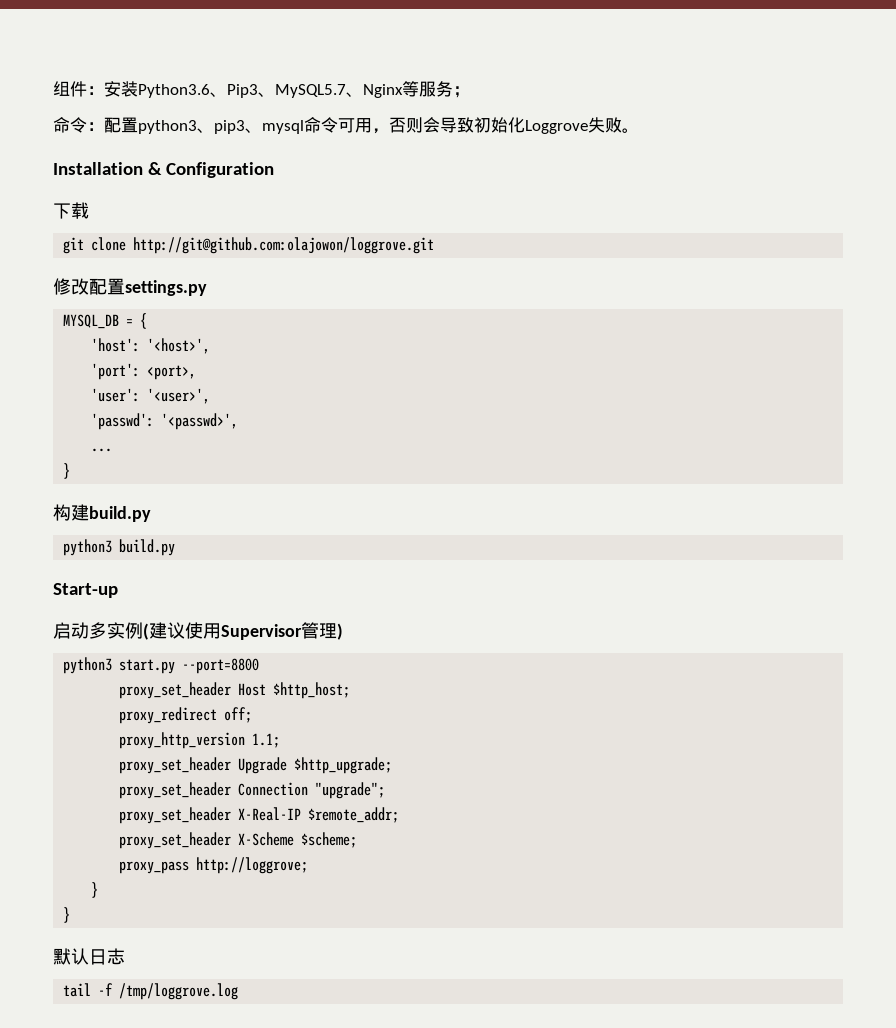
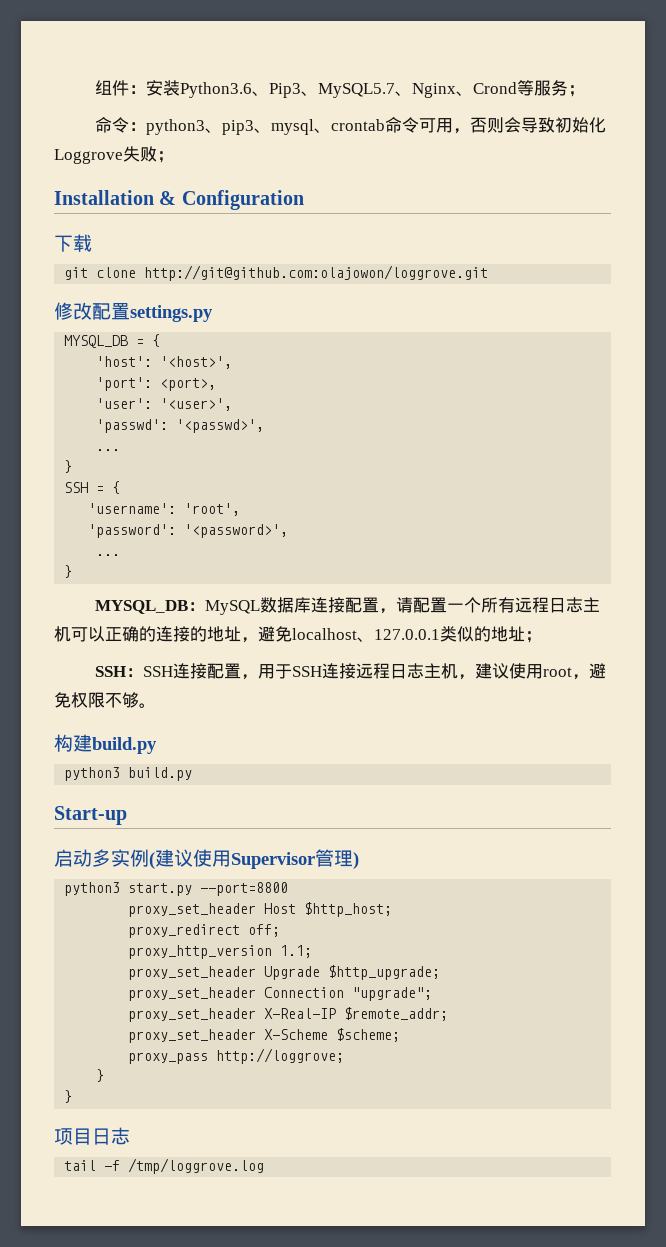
(403, 91) none -> [456,82,518,96] 、Crond
[104,117,138,133] 配置 -> (147, 126) none
(304, 127) none -> [314,119,386,133] 、crontab
[622,128,639,133] 。 -> [157,151,174,163] ；
(71, 471) none -> [64,481,121,494] [88,503,241,516] [88,524,289,538] [96,554,121,556] [64,565,73,578] [95,597,601,615] [54,626,542,643] [95,663,607,680] [54,692,156,708] // SSH = { // 'username': 'root', // 'password': '<password>', // ... // } // MYSQL_DB：MySQL数据库连接配置，请配置一个所有远程日志主机可以正确的连接的地址，避免localhost、127.0.0.1类似的地址； // SSH：SSH连接配置，用于SSH连接远程日志主机，建议使用root，避免权限不够。
[53,948,89,965] 默认 -> [54,1128,92,1145] 项目

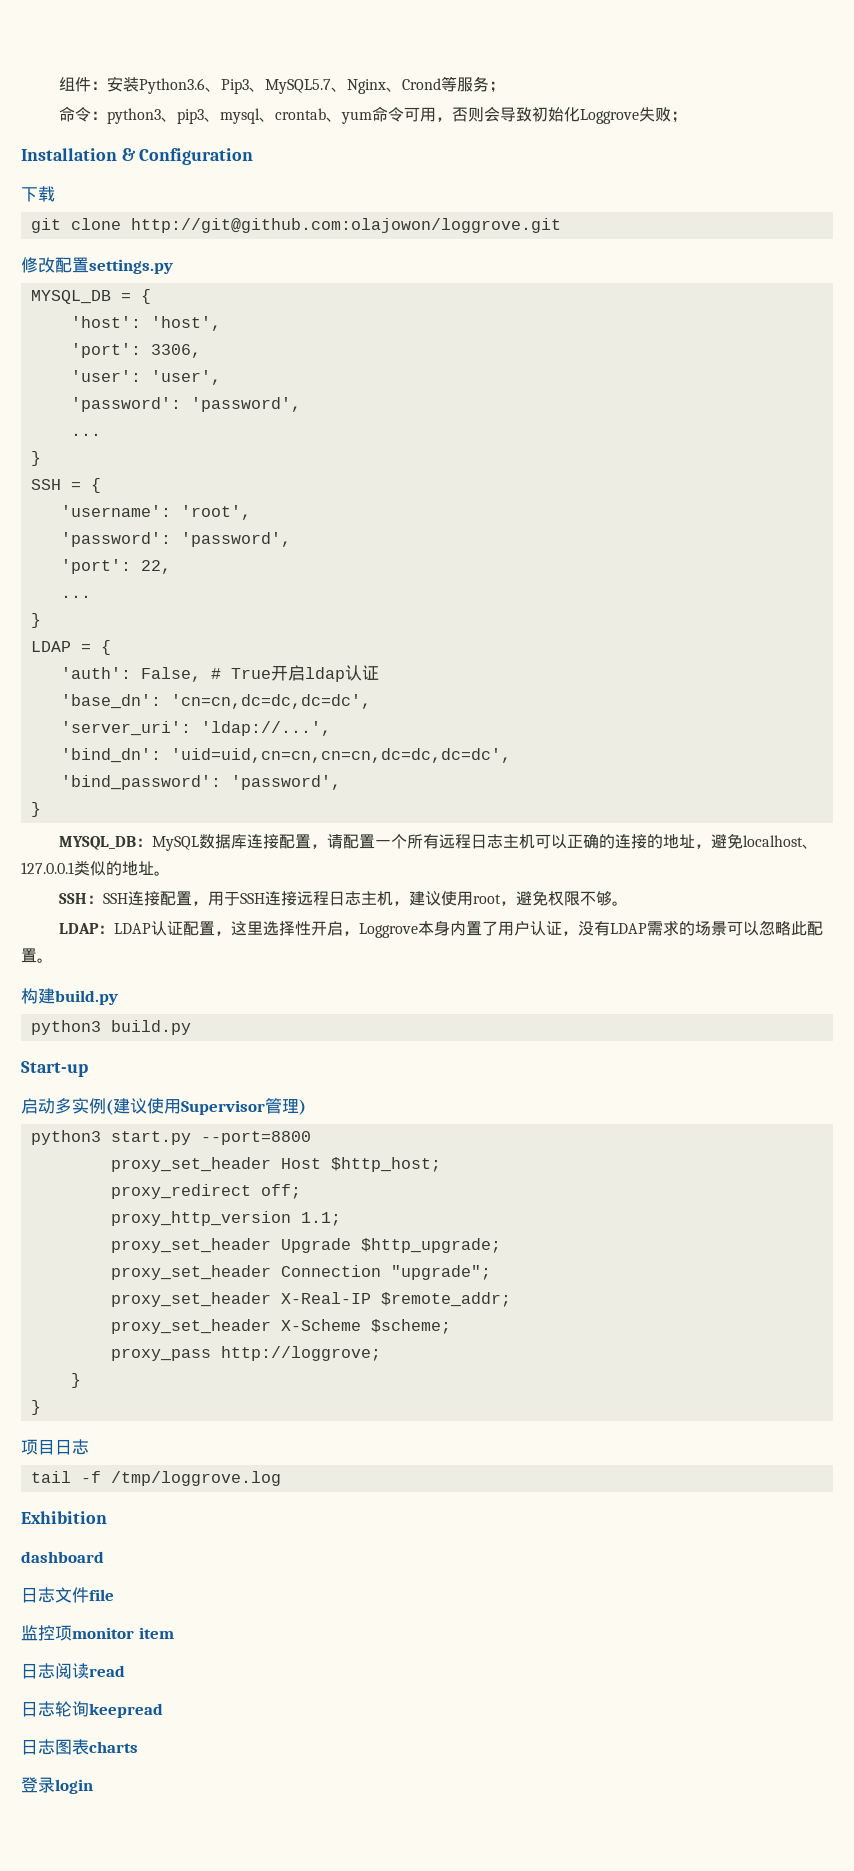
(386, 125) none -> [326,111,373,124] 、yum
[160,356,233,369] [96,377,217,391] '<host>', // 'port': <port>, -> [150,316,221,331] [70,343,201,358] 'host', // 'port': 3306,
[160,398,233,411] [96,419,265,433] '<user>', // 'passwd': '<passwd>', -> [150,370,221,385] [70,397,301,412] 'user', // 'password': 'password',
[184,524,289,538] [96,554,121,556] [64,565,73,578] '<password>', // ... // } -> [180,532,291,547] [60,559,171,574] [60,595,91,598] [30,613,41,628] [30,640,111,655] [60,665,379,682] [60,694,371,709] [60,721,331,736] [60,748,511,763] [60,775,341,790] [30,802,41,817] 'password', // 'port': 22, // ... // } // LDAP = { // 'auth': False, # True开启ldap认证 // 'base_dn': 'cn=cn,dc=dc,dc=dc', // 'server_uri': 'ldap://...', // 'bind_dn': 'uid=uid,cn=cn,cn=cn,dc=dc,dc=dc', // 'bind_password': 'password', // }
[525,631,542,643] ； -> [154,871,170,876] 。
(156, 705) none -> [59,920,824,938] [21,948,53,963] // LDAP：LDAP认证配置，这里选择性开启，Loggrove本身内置了用户认证，没有LDAP需求的场景可以忽略此配置。
(265, 1166) none -> [21,1511,107,1524] [21,1551,104,1563] [21,1587,114,1603] [21,1625,174,1641] [21,1663,125,1679] [21,1701,163,1718] [21,1739,138,1755] [21,1777,93,1794] // Exhibition // dashboard // 日志文件file // 监控项monitor item // 日志阅读read // 日志轮询keepread // 日志图表charts // 登录login

